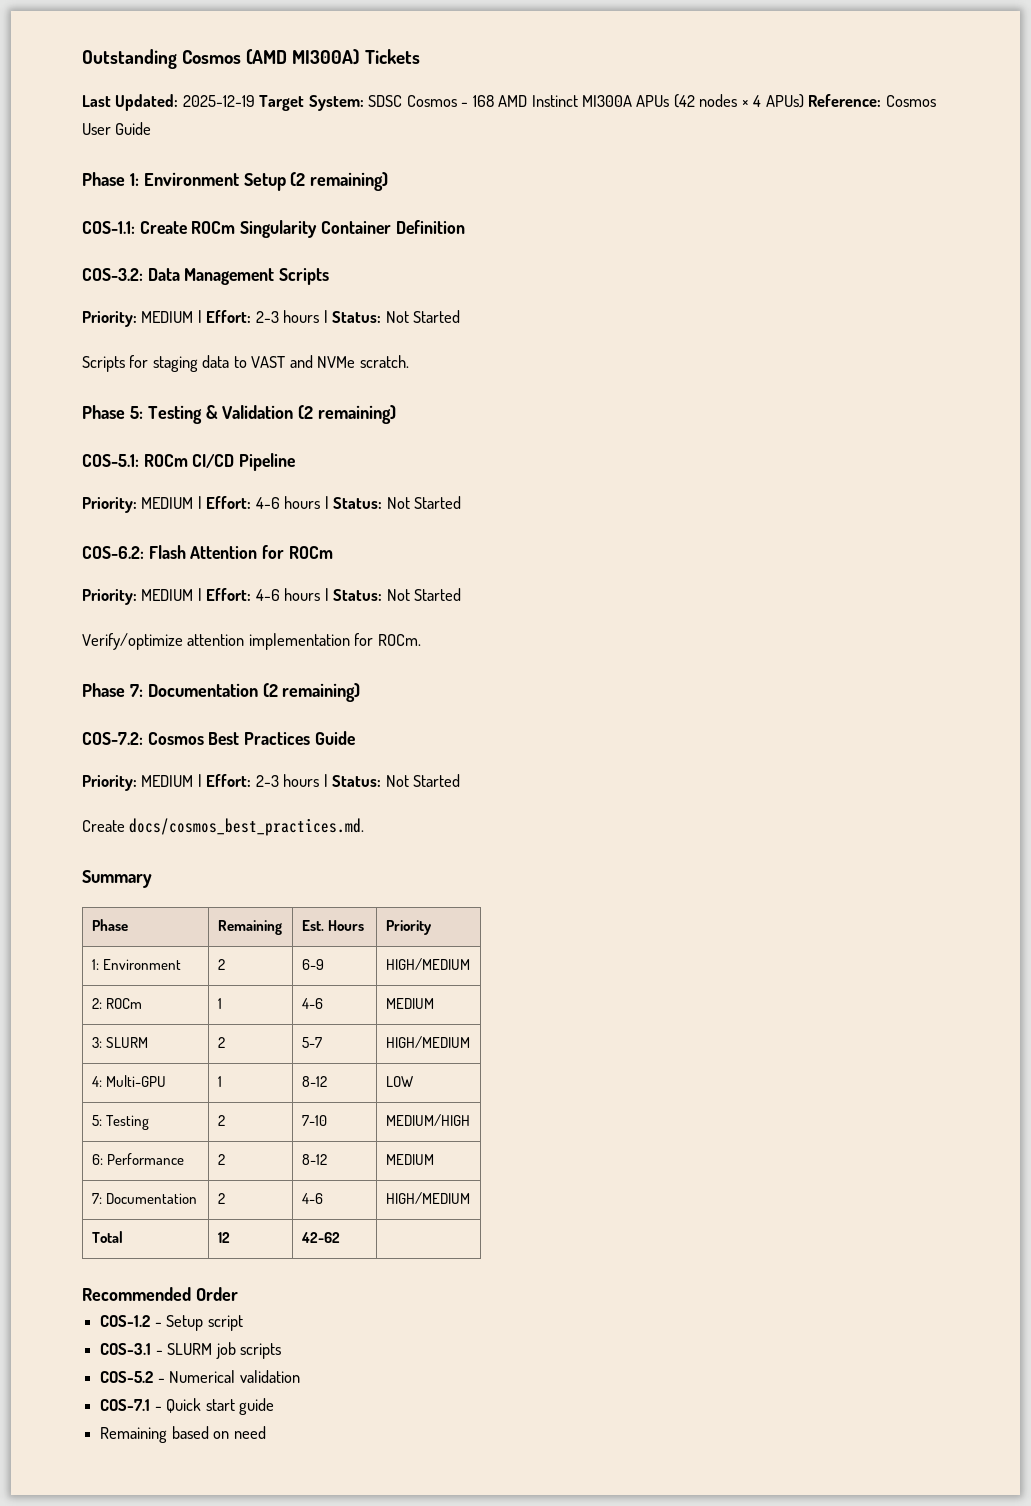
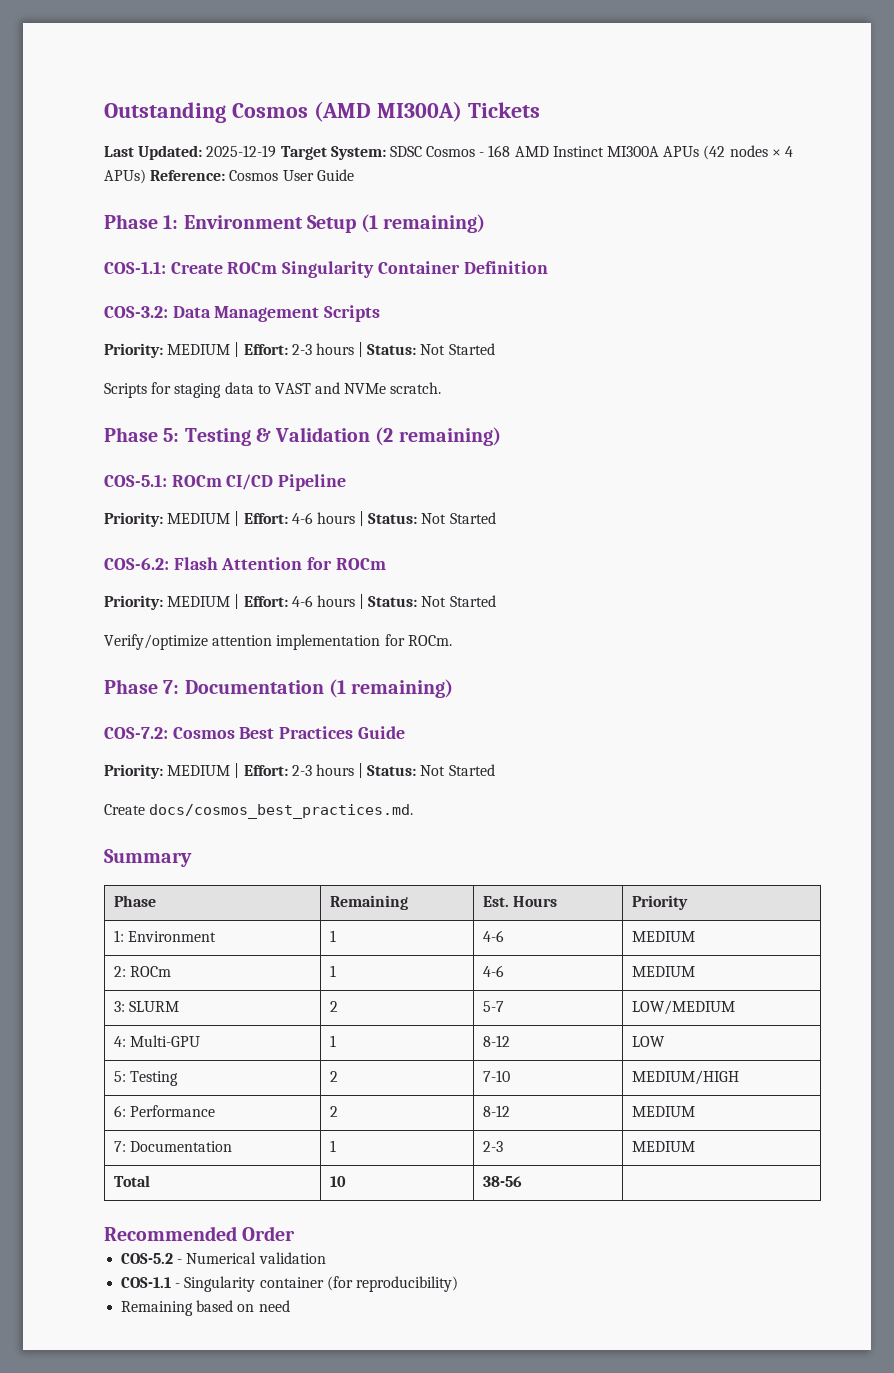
[290,172,306,187] (2 -> [361,214,379,233] (1
[262,683,278,698] (2 -> [328,679,346,698] (1
[217,959,225,970] [301,959,324,970] [385,958,470,970] 2 | 6-9 | HIGH/MEDIUM -> [330,930,337,942] [483,930,505,942] [632,931,696,942] 1 | 4-6 | MEDIUM
[385,1036,470,1048] HIGH/MEDIUM -> [632,1000,736,1015] LOW/MEDIUM
[217,1193,225,1204] [301,1193,323,1204] [385,1192,470,1204] 2 | 4-6 | HIGH/MEDIUM -> [330,1140,337,1152] [483,1141,504,1152] [632,1141,696,1152] 1 | 2-3 | MEDIUM
[217,1232,230,1243] [300,1232,340,1243] 12 | 42-62 -> [330,1176,347,1187] [483,1176,523,1187] 10 | 38-56
[100,1315,243,1331] [100,1342,281,1359] [100,1370,300,1383] [100,1398,274,1415] COS-1.2 - Setup script // COS-3.1 - SLURM job scripts // COS-5.2 - Numerical validation // COS-7.1 - Quick start guide -> [121,1252,326,1264] [121,1276,458,1292] COS-5.2 - Numerical validation // COS-1.1 - Singularity container (for reproducibility)

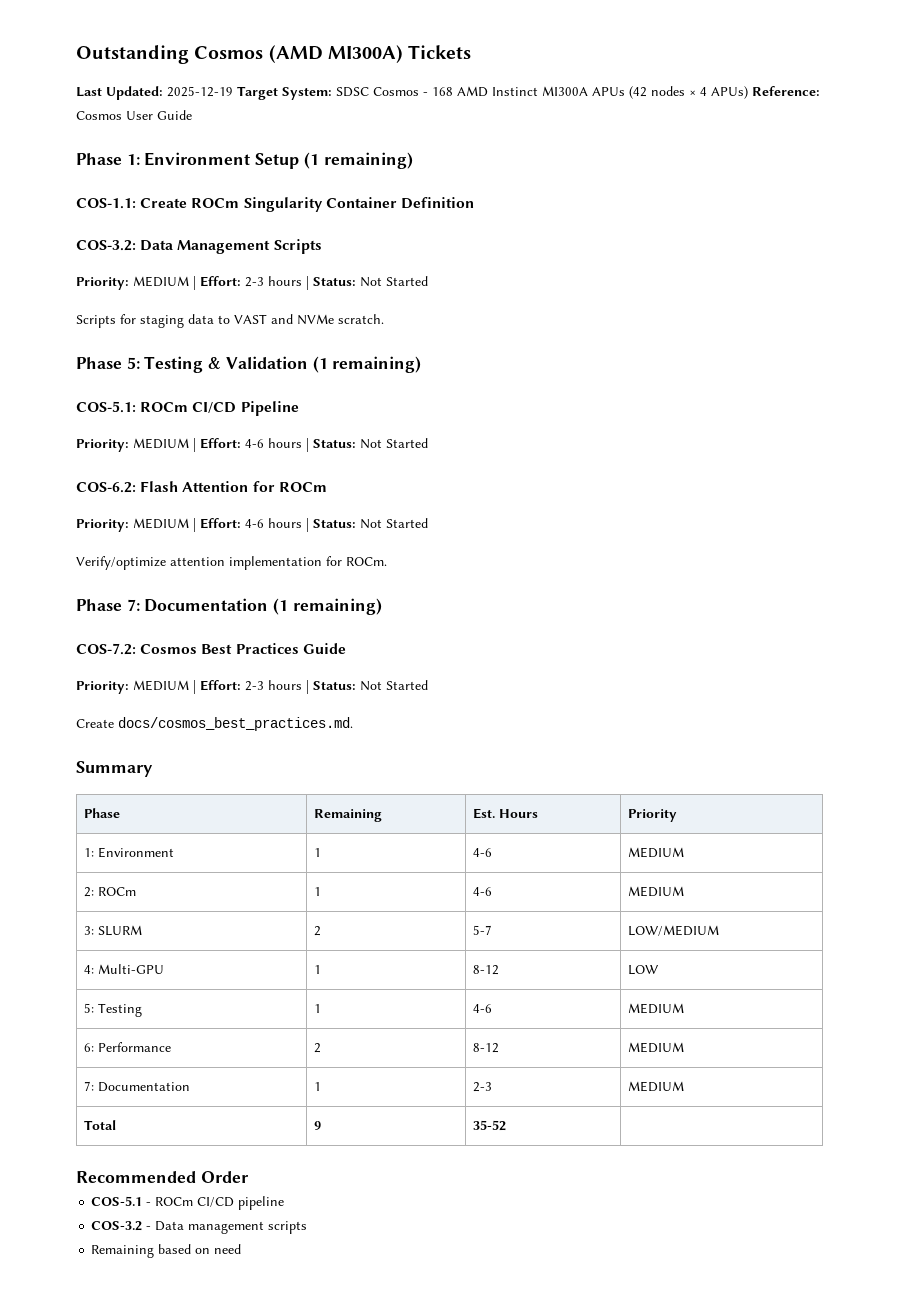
[375,427,394,446] (2 -> [312,356,328,373] (1
[330,1071,339,1082] [483,1070,511,1082] [632,1070,740,1085] 2 | 7-10 | MEDIUM/HIGH -> [314,1004,322,1013] [473,1004,493,1013] [628,1003,685,1014] 1 | 4-6 | MEDIUM
[330,1176,347,1187] [483,1176,523,1187] 10 | 38-56 -> [314,1121,322,1130] [473,1120,507,1131] 9 | 35-52
[121,1252,326,1264] [121,1276,458,1292] COS-5.2 - Numerical validation // COS-1.1 - Singularity container (for reproducibility) -> [91,1196,285,1210] [91,1221,308,1234] COS-5.1 - ROCm CI/CD pipeline // COS-3.2 - Data management scripts

